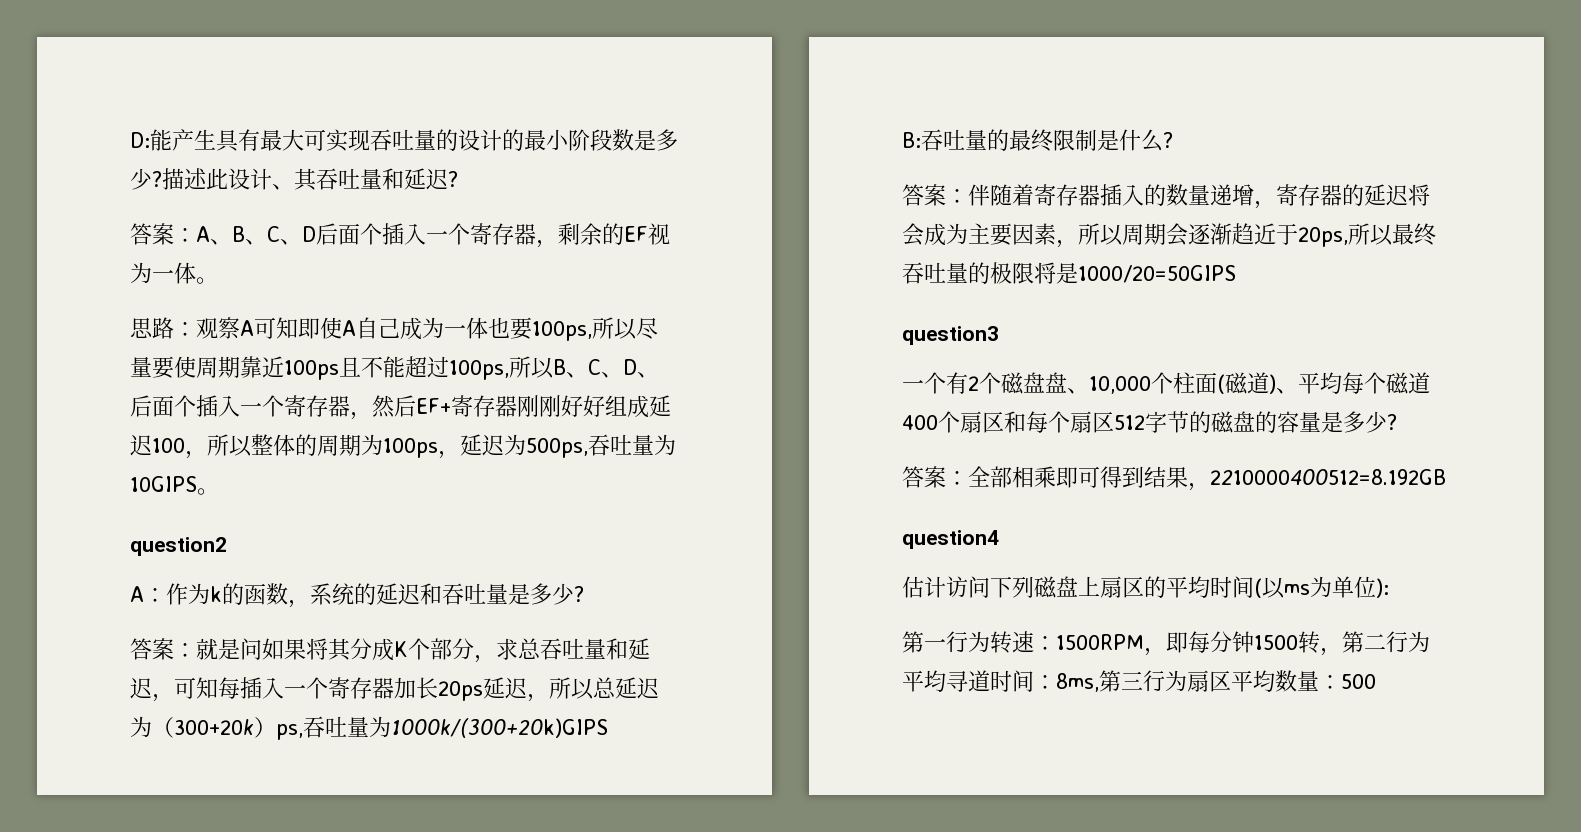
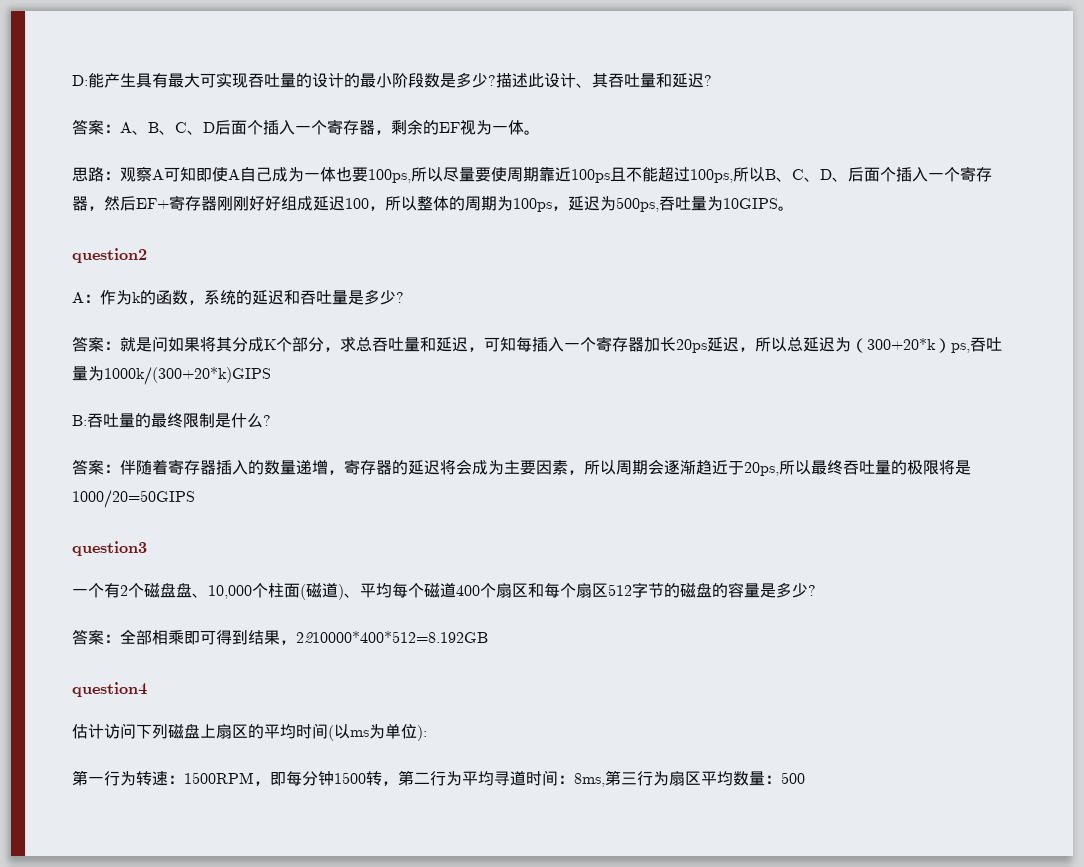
[174,719,254,735] 300+20k -> [867,338,936,350] 300+20*k
[391,718,608,738] 1000k/(300+20k)GIPS -> [104,367,271,385] 1000k/(300+20*k)GIPS
[1210,469,1446,485] 2210000400512=8.192GB -> [296,631,488,643] 2210000*400*512=8.192GB

